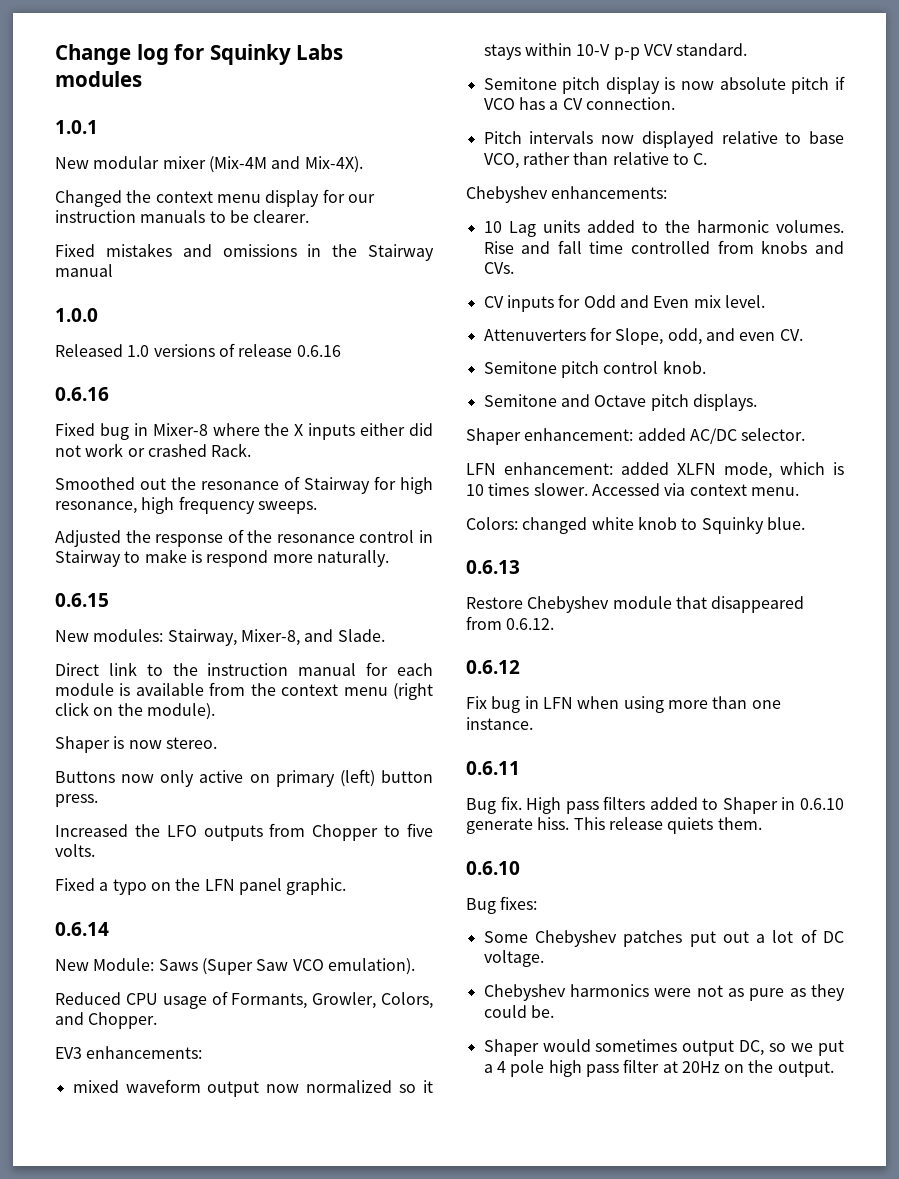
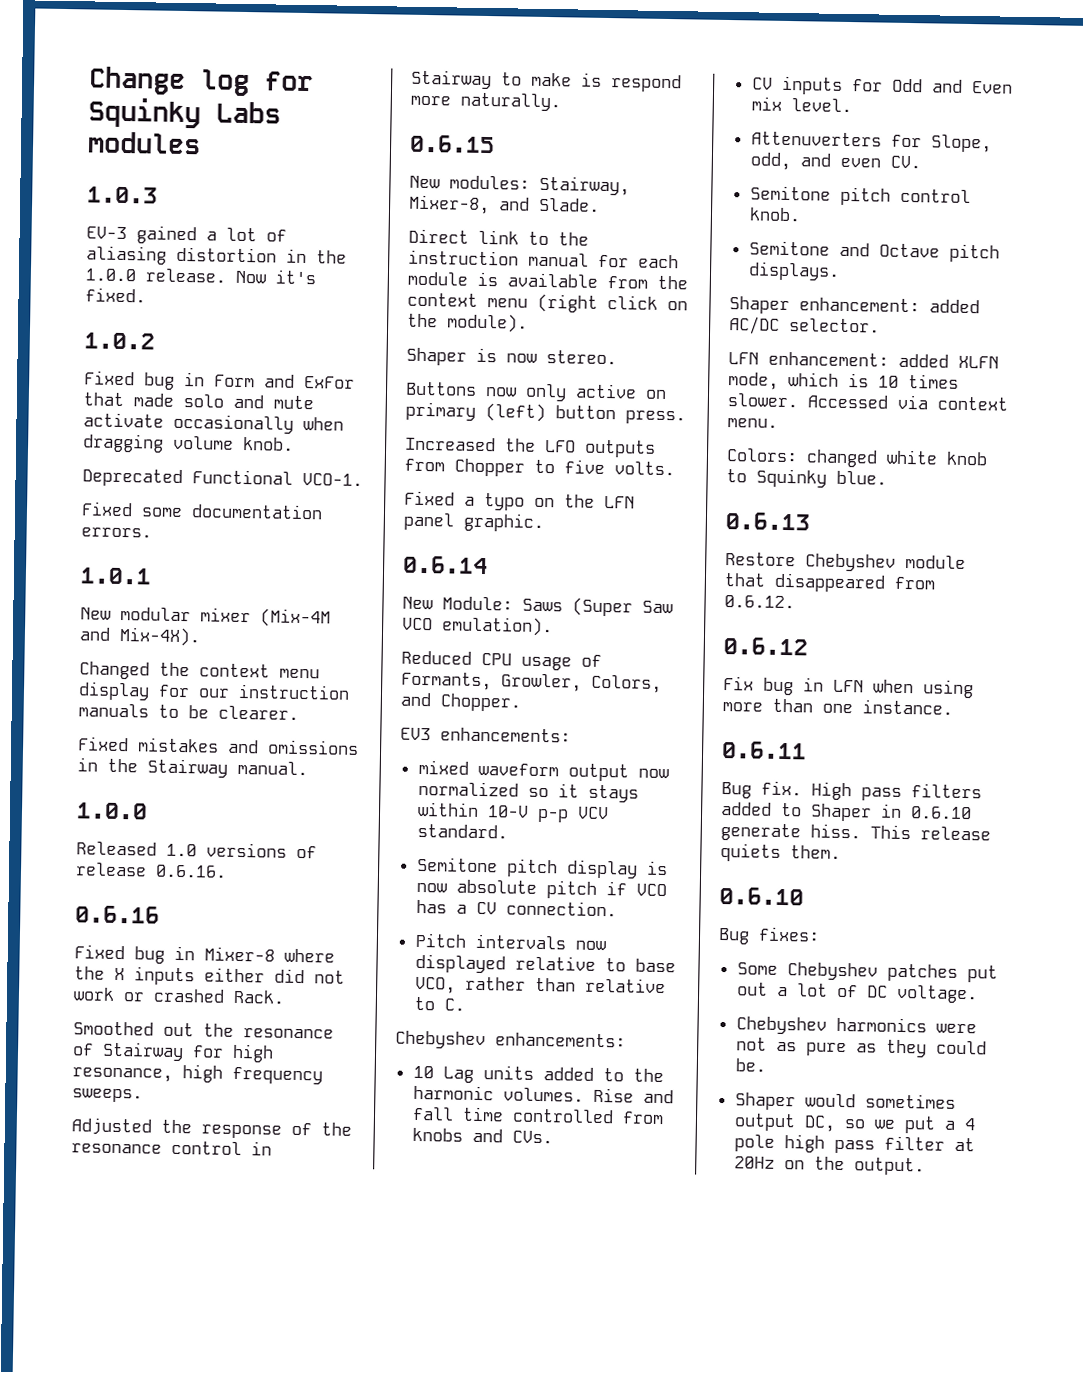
(142, 79) none -> [87,186,158,204] [86,225,287,245] [86,245,347,265] [85,268,317,285] [85,287,146,303] [84,332,155,350] [84,370,355,390] [83,392,314,410] [83,412,344,434] [82,433,294,453] [82,468,363,488] [81,501,323,520] [81,527,152,538] // 1.0.3 // EV-3 gained a lot of aliasing distortion in the 1.0.0 release. Now it's fixed. // 1.0.2 // Fixed bug in Form and ExFor that made solo and mute activate occasionally when dragging volume knob. // Deprecated Functional VCO-1. // Fixed some documentation errors.
[55,264,113,277] manual -> [237,760,308,776] manual.
[296,345,341,357] 0.6.16 -> [155,864,227,878] 0.6.16.

